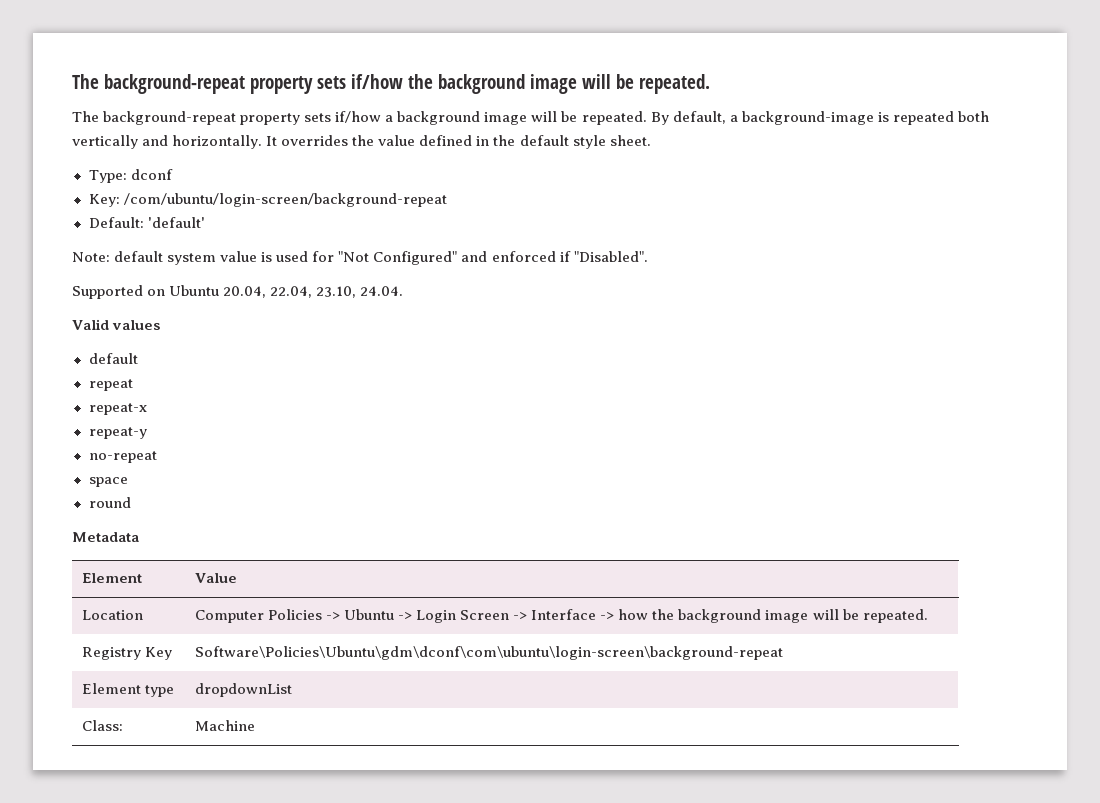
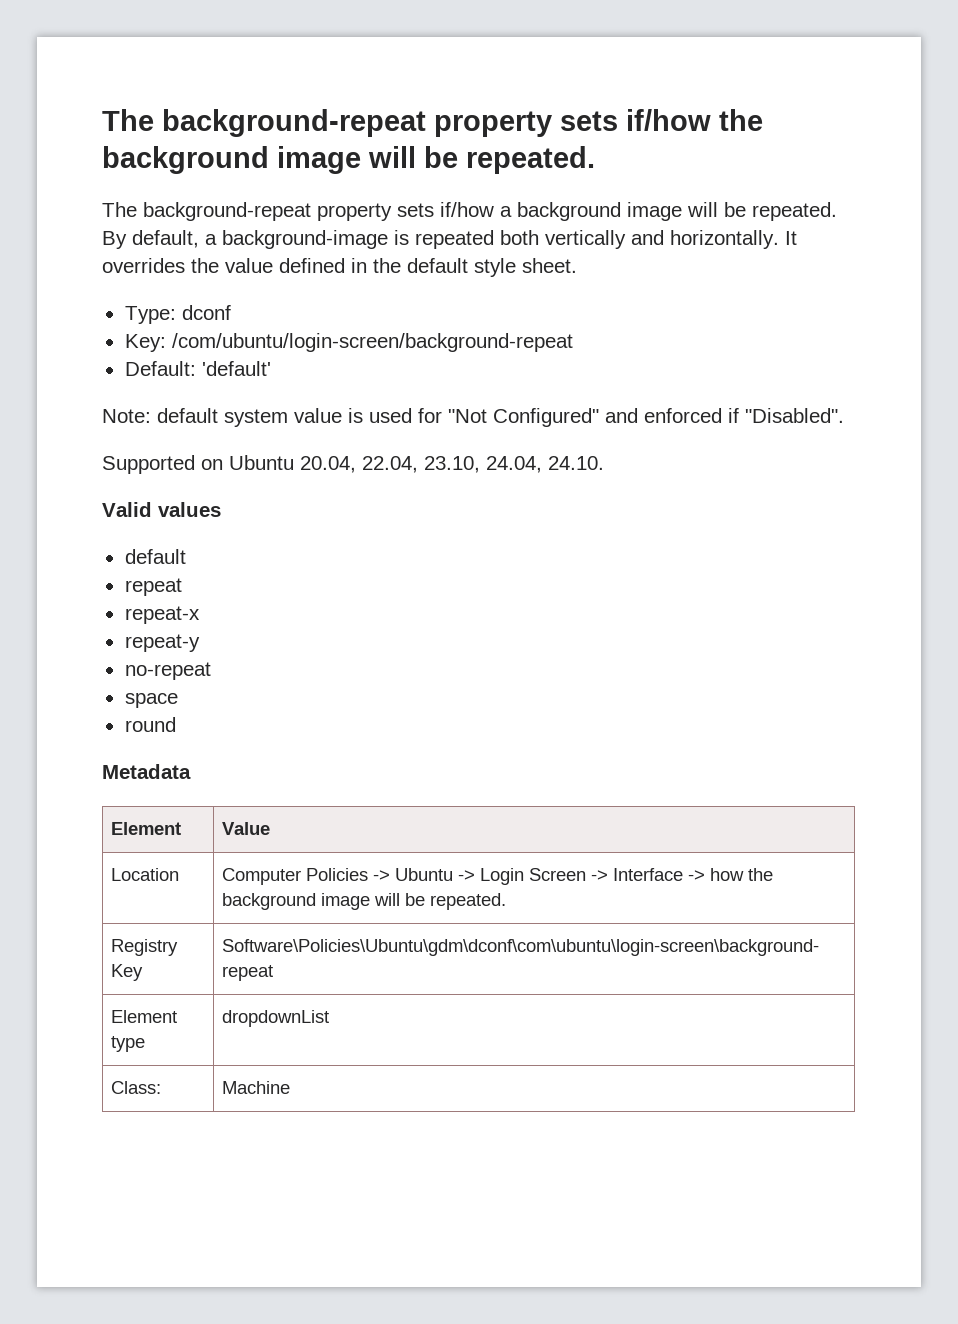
[360,286,404,296] 24.04. -> [486,456,604,473] 24.04, 24.10.

